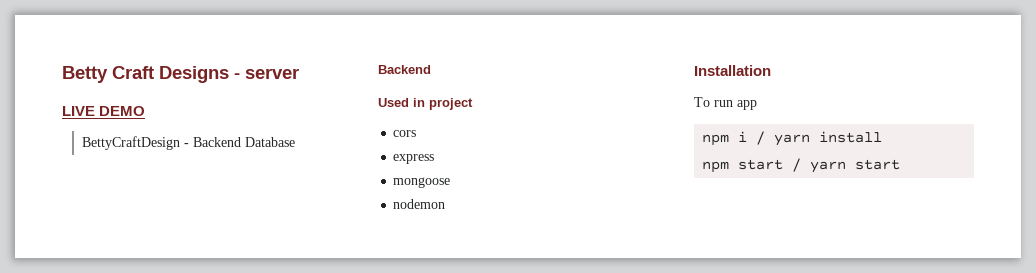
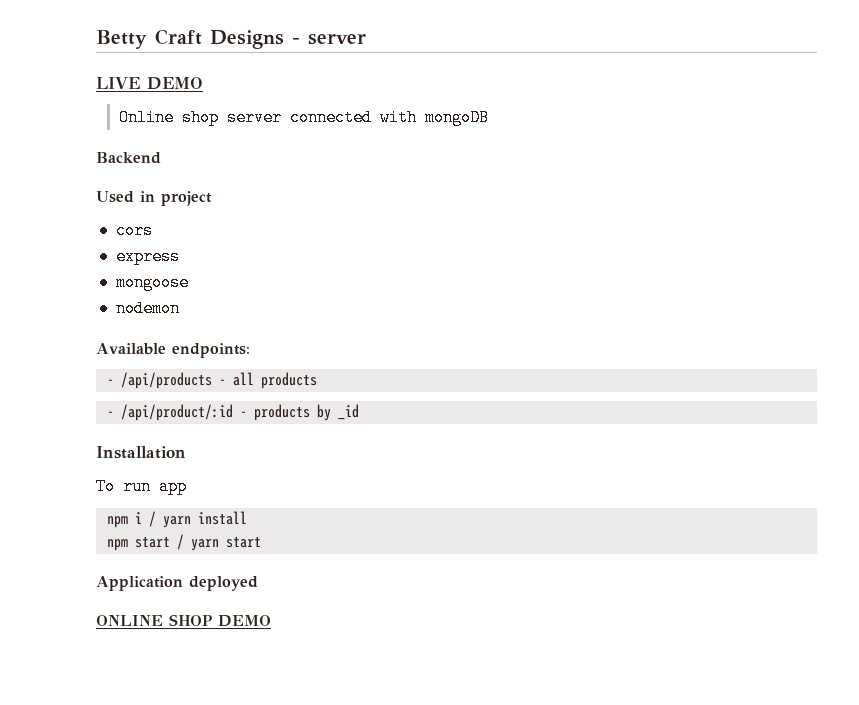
[81,136,295,150] BettyCraftDesign - Backend Database -> [119,109,490,126] Online shop server connected with mongoDB
(446, 204) none -> [96,343,250,358] [106,372,317,389] [106,404,359,421] // Available endpoints: // - /api/products - all products // - /api/product/:id - products by _id
(901, 164) none -> [96,576,258,591] [96,614,271,627] // Application deployed // ONLINE SHOP DEMO

